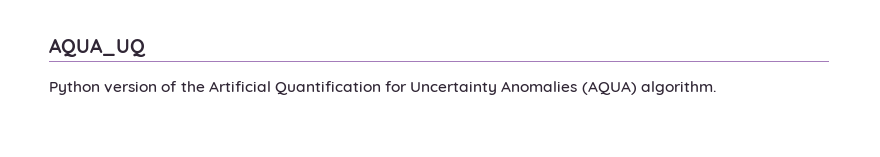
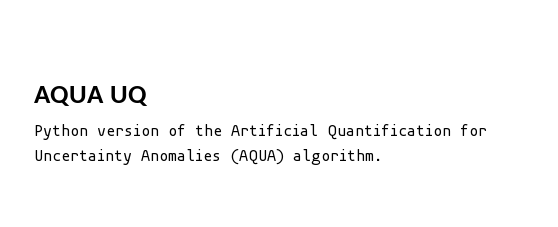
[49,38,146,57] AQUA_UQ -> [34,86,149,106] AQUA UQ

